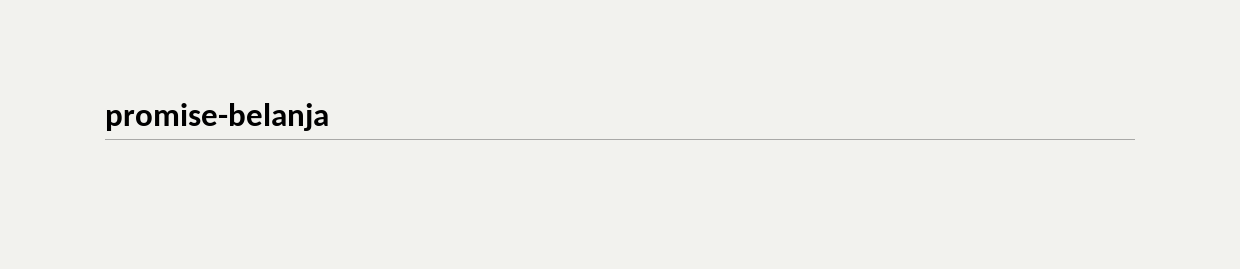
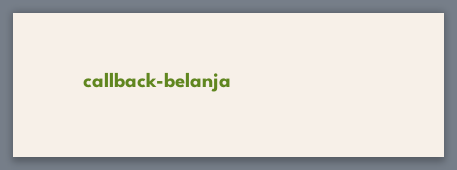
[105,103,329,131] promise-belanja -> [83,72,231,92] callback-belanja

